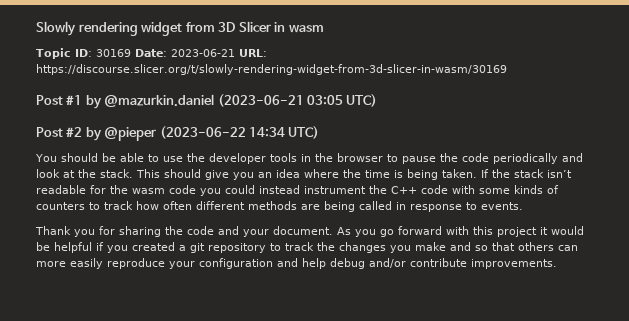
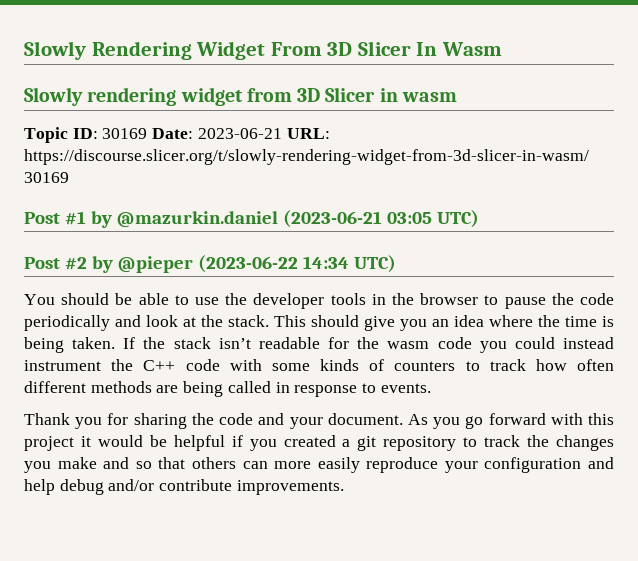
[36,21,76,36] Slowly -> [24,41,502,60] [24,87,83,106] Slowly Rendering Widget From 3D Slicer In Wasm // Slowly

